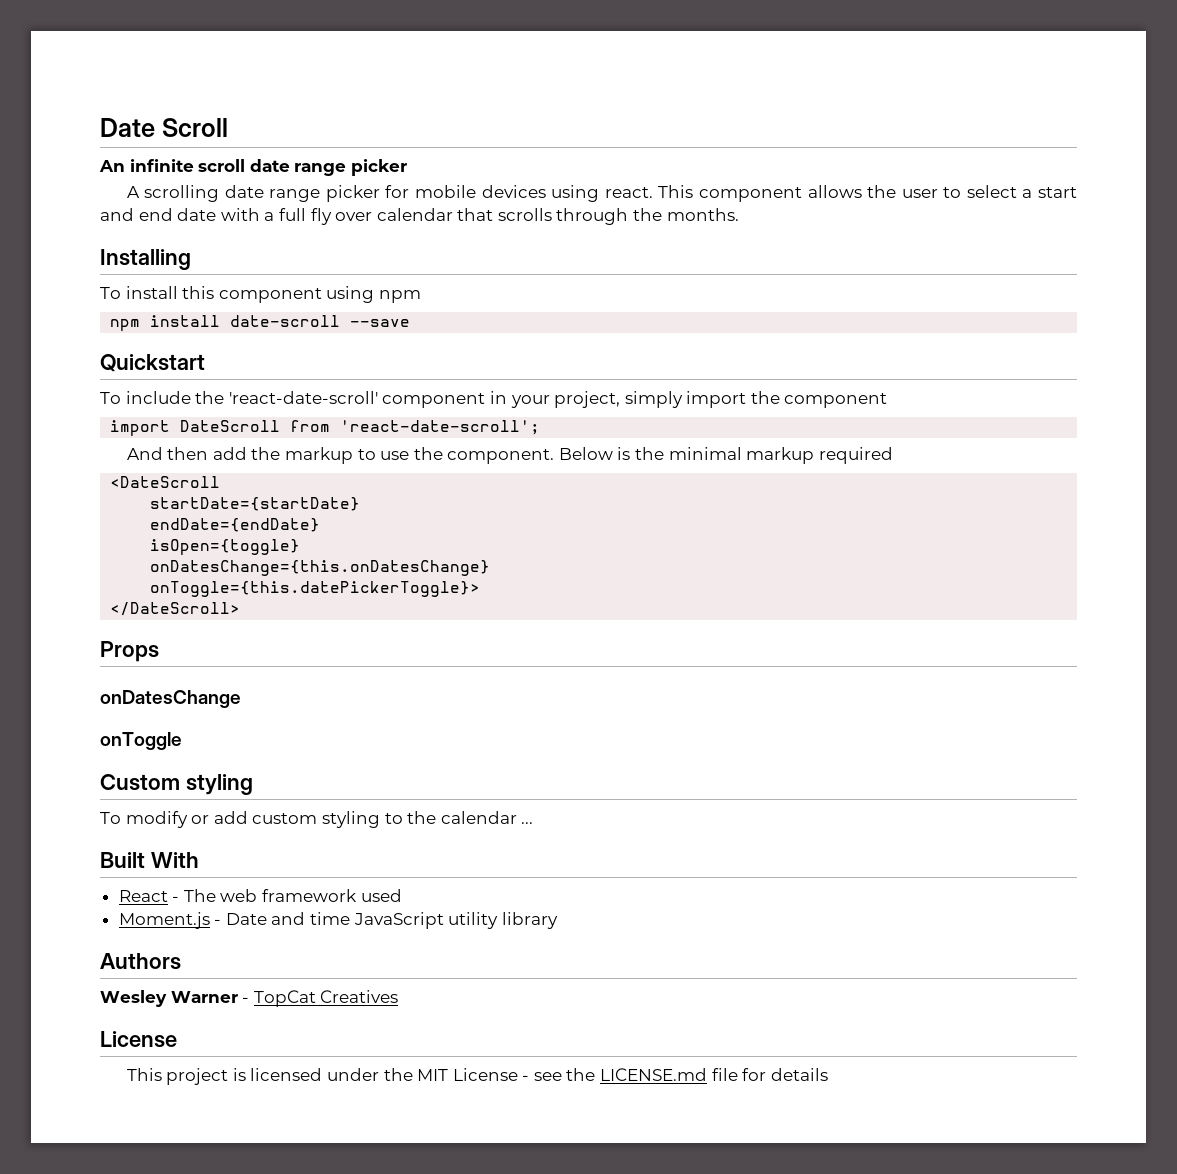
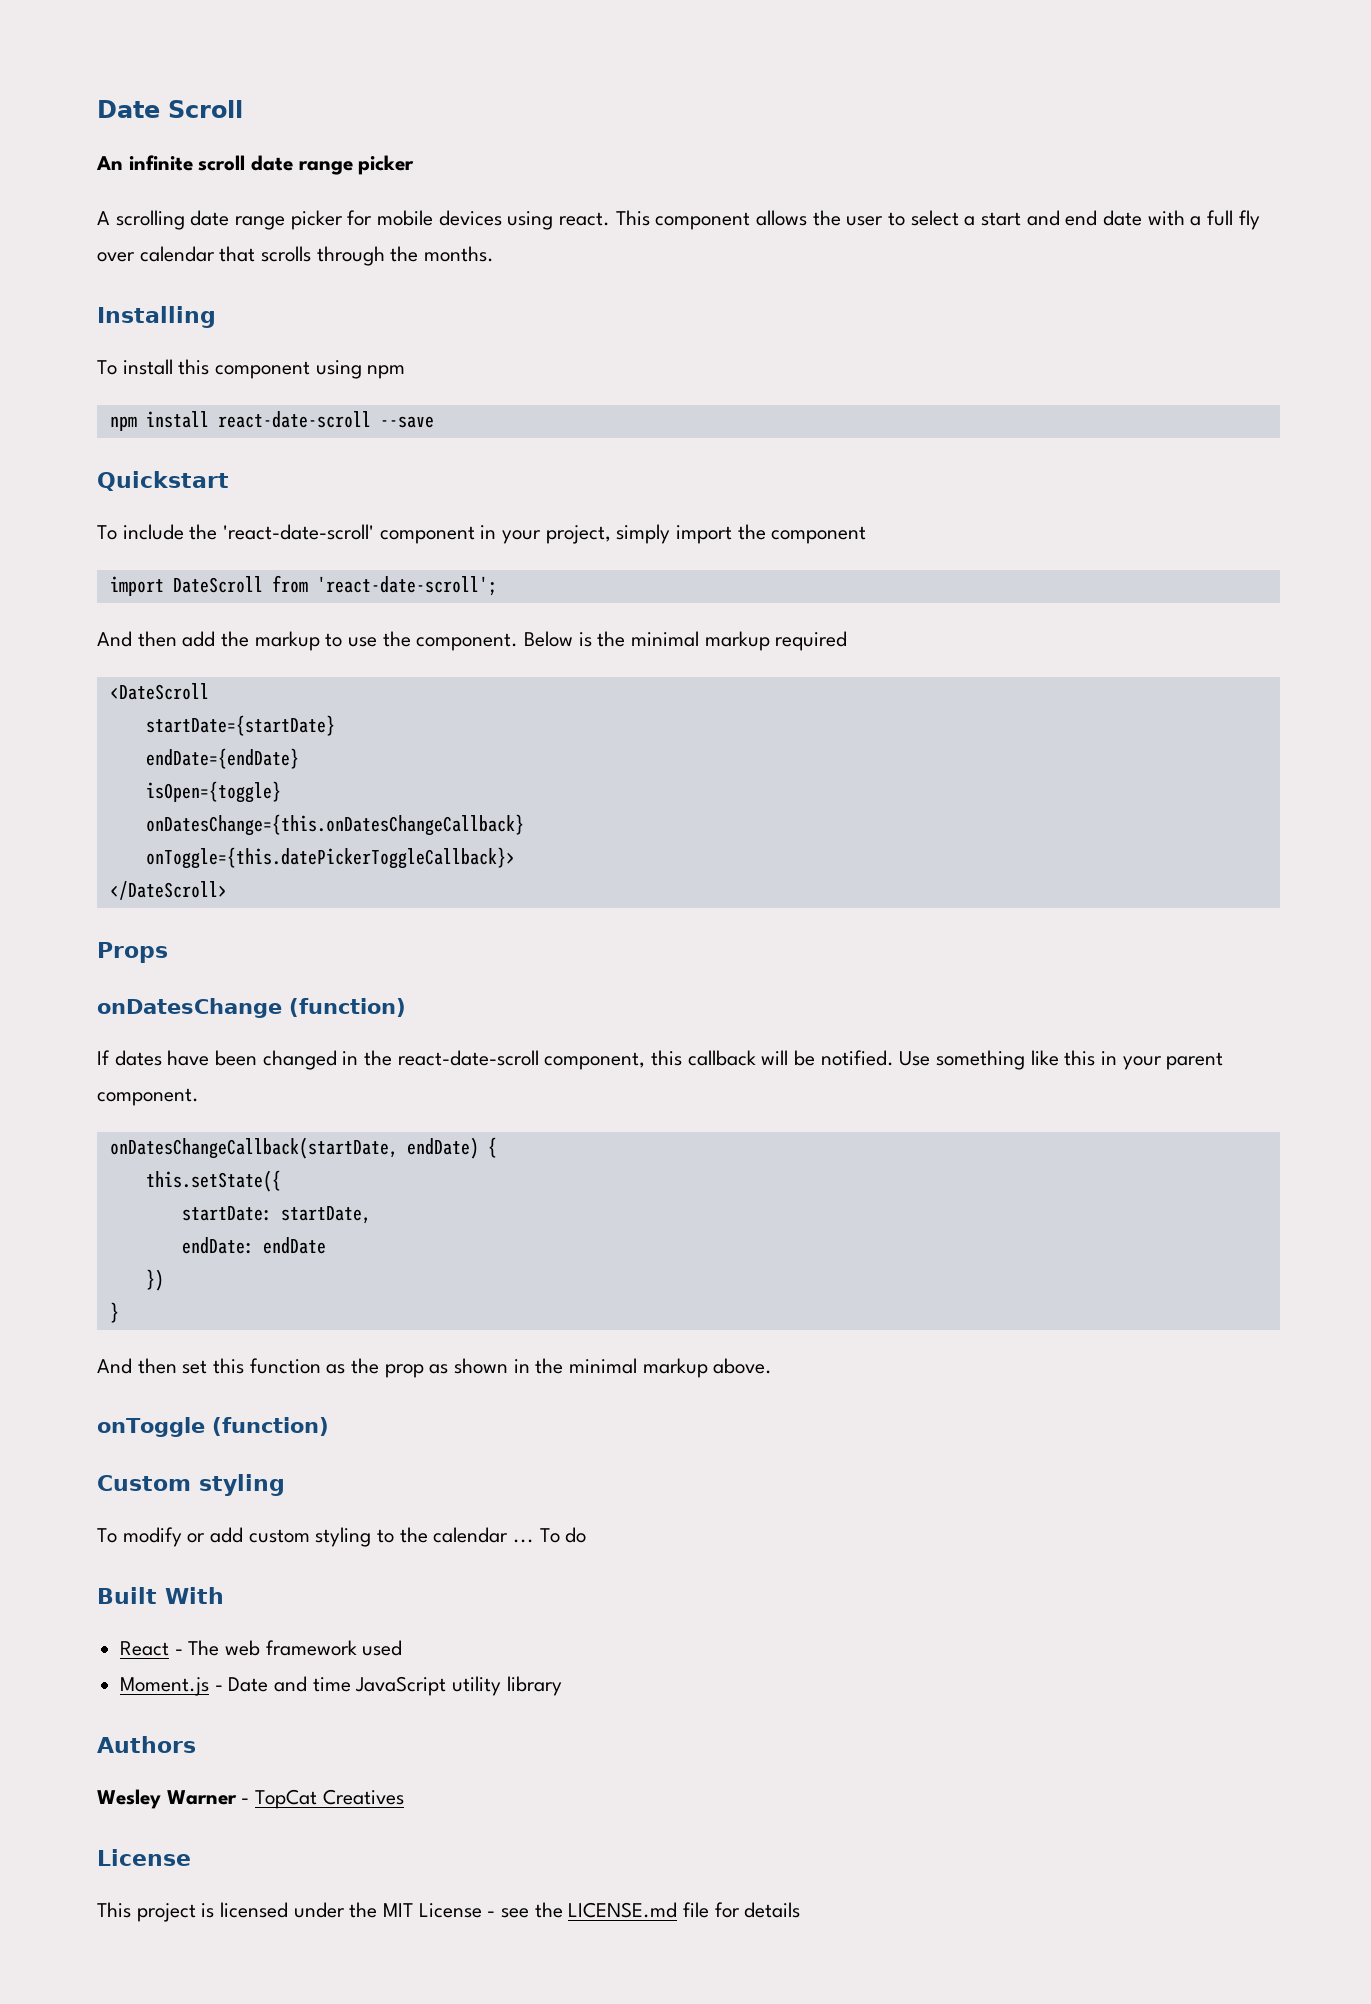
[230,315,341,327] date-scroll -> [217,411,371,428] react-date-scroll
[150,560,491,576] [150,581,481,597] onDatesChange={this.onDatesChange} // onToggle={this.datePickerToggle}> -> [145,814,524,836] [145,847,515,869] onDatesChange={this.onDatesChangeCallback} // onToggle={this.datePickerToggleCallback}>
(241, 699) none -> [289,998,406,1017] [97,1050,1224,1070] [97,1088,199,1106] [109,1137,497,1159] [145,1170,281,1192] [181,1206,371,1224] [181,1237,326,1254] [145,1269,164,1291] [109,1302,119,1323] [97,1358,773,1378] (function) // If dates have been changed in the react-date-scroll component, this callback will be notified. Use something like this in your parent component. // onDatesChangeCallback(startDate, endDate) { // this.setState({ // startDate: startDate, // endDate: endDate // }) // } // And then set this function as the prop as shown in the minimal markup above.
(182, 741) none -> [211,1417,329,1436] (function)
(534, 823) none -> [539,1527,587,1543] To do

